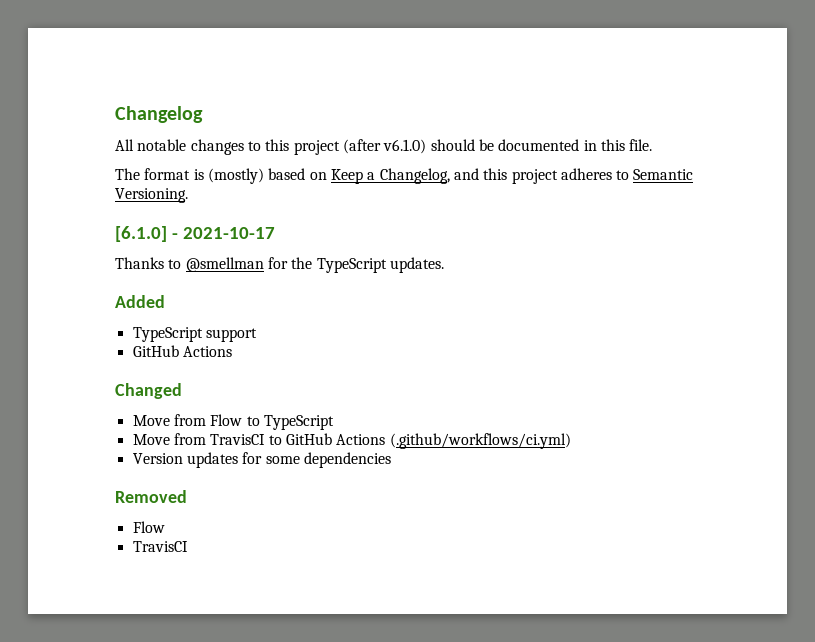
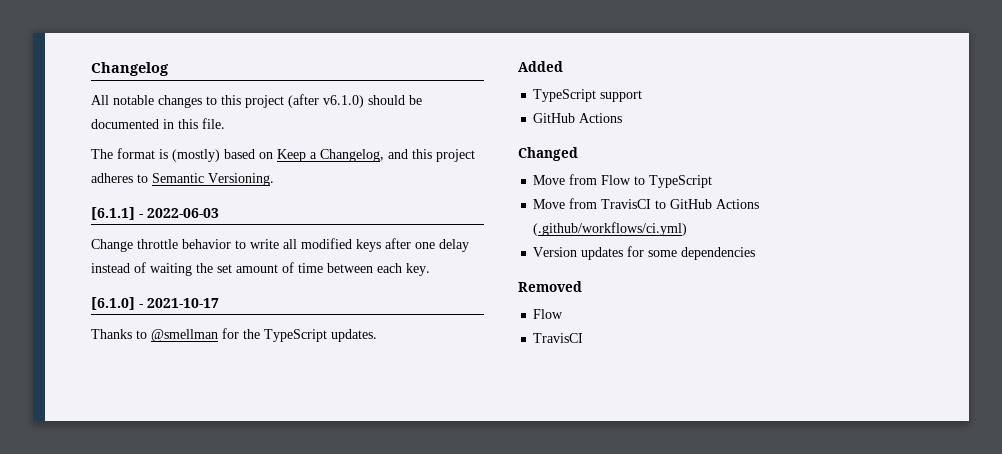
(188, 195) none -> [91,207,219,220] [91,238,469,252] [91,262,430,276] // [6.1.1] - 2022-06-03 // Change throttle behavior to write all modified keys after one delay instead of waiting the set amount of time between each key.

